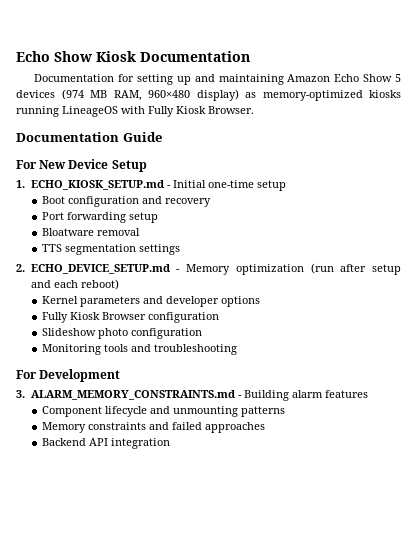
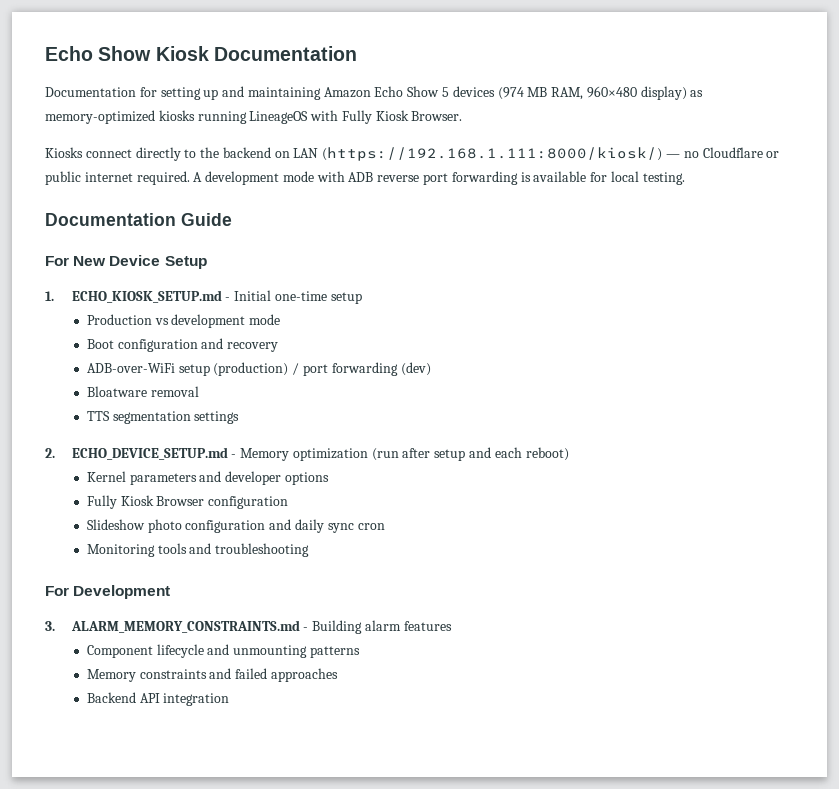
(254, 110) none -> [45,147,780,161] [45,171,685,185] // Kiosks connect directly to the backend on LAN (https://192.168.1.111:8000/kiosk/) — no Cloudflare or public internet required. A development mode with ADB reverse port forwarding is available for local testing.
(286, 185) none -> [86,314,281,328] // Production vs development mode
[41,212,158,223] Port forwarding setup -> [86,362,431,376] ADB-over-WiFi setup (production) / port forwarding (dev)
(202, 333) none -> [269,519,385,533] and daily sync cron

